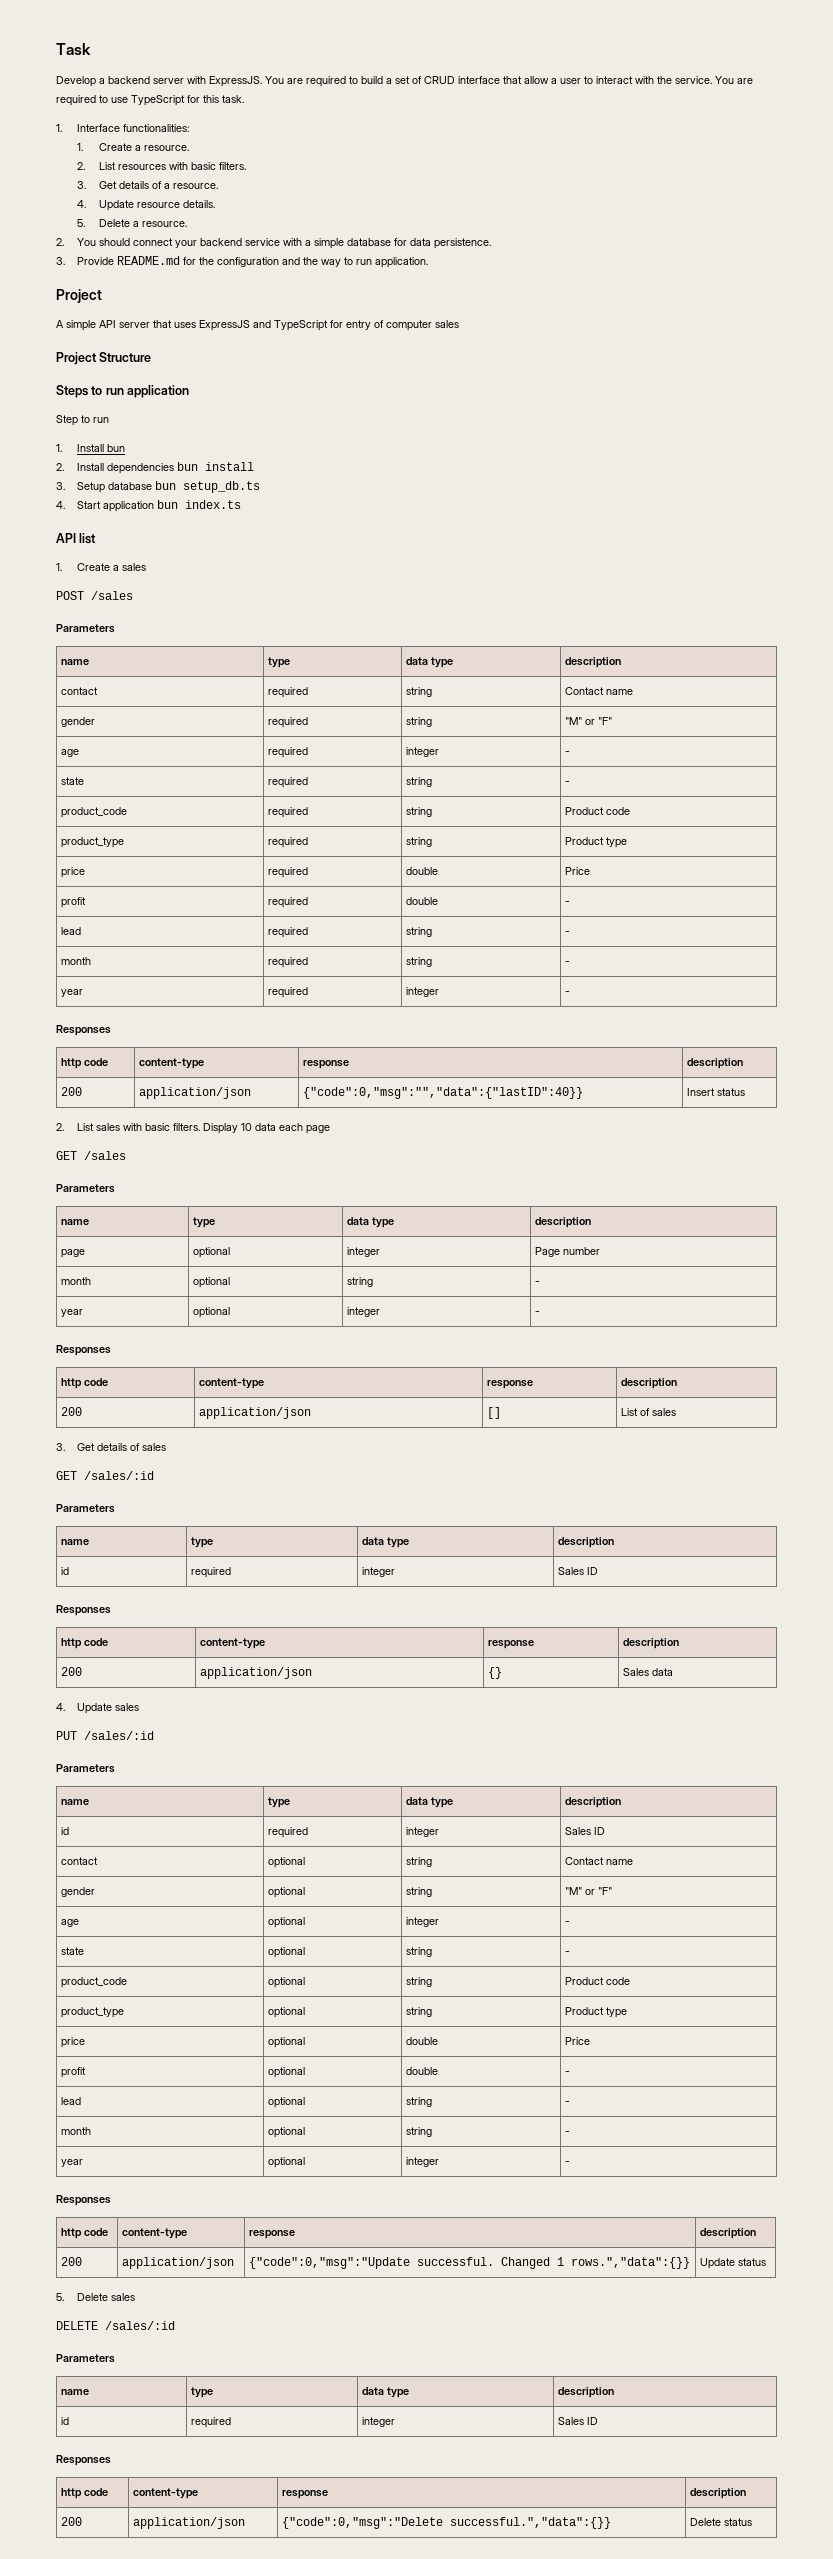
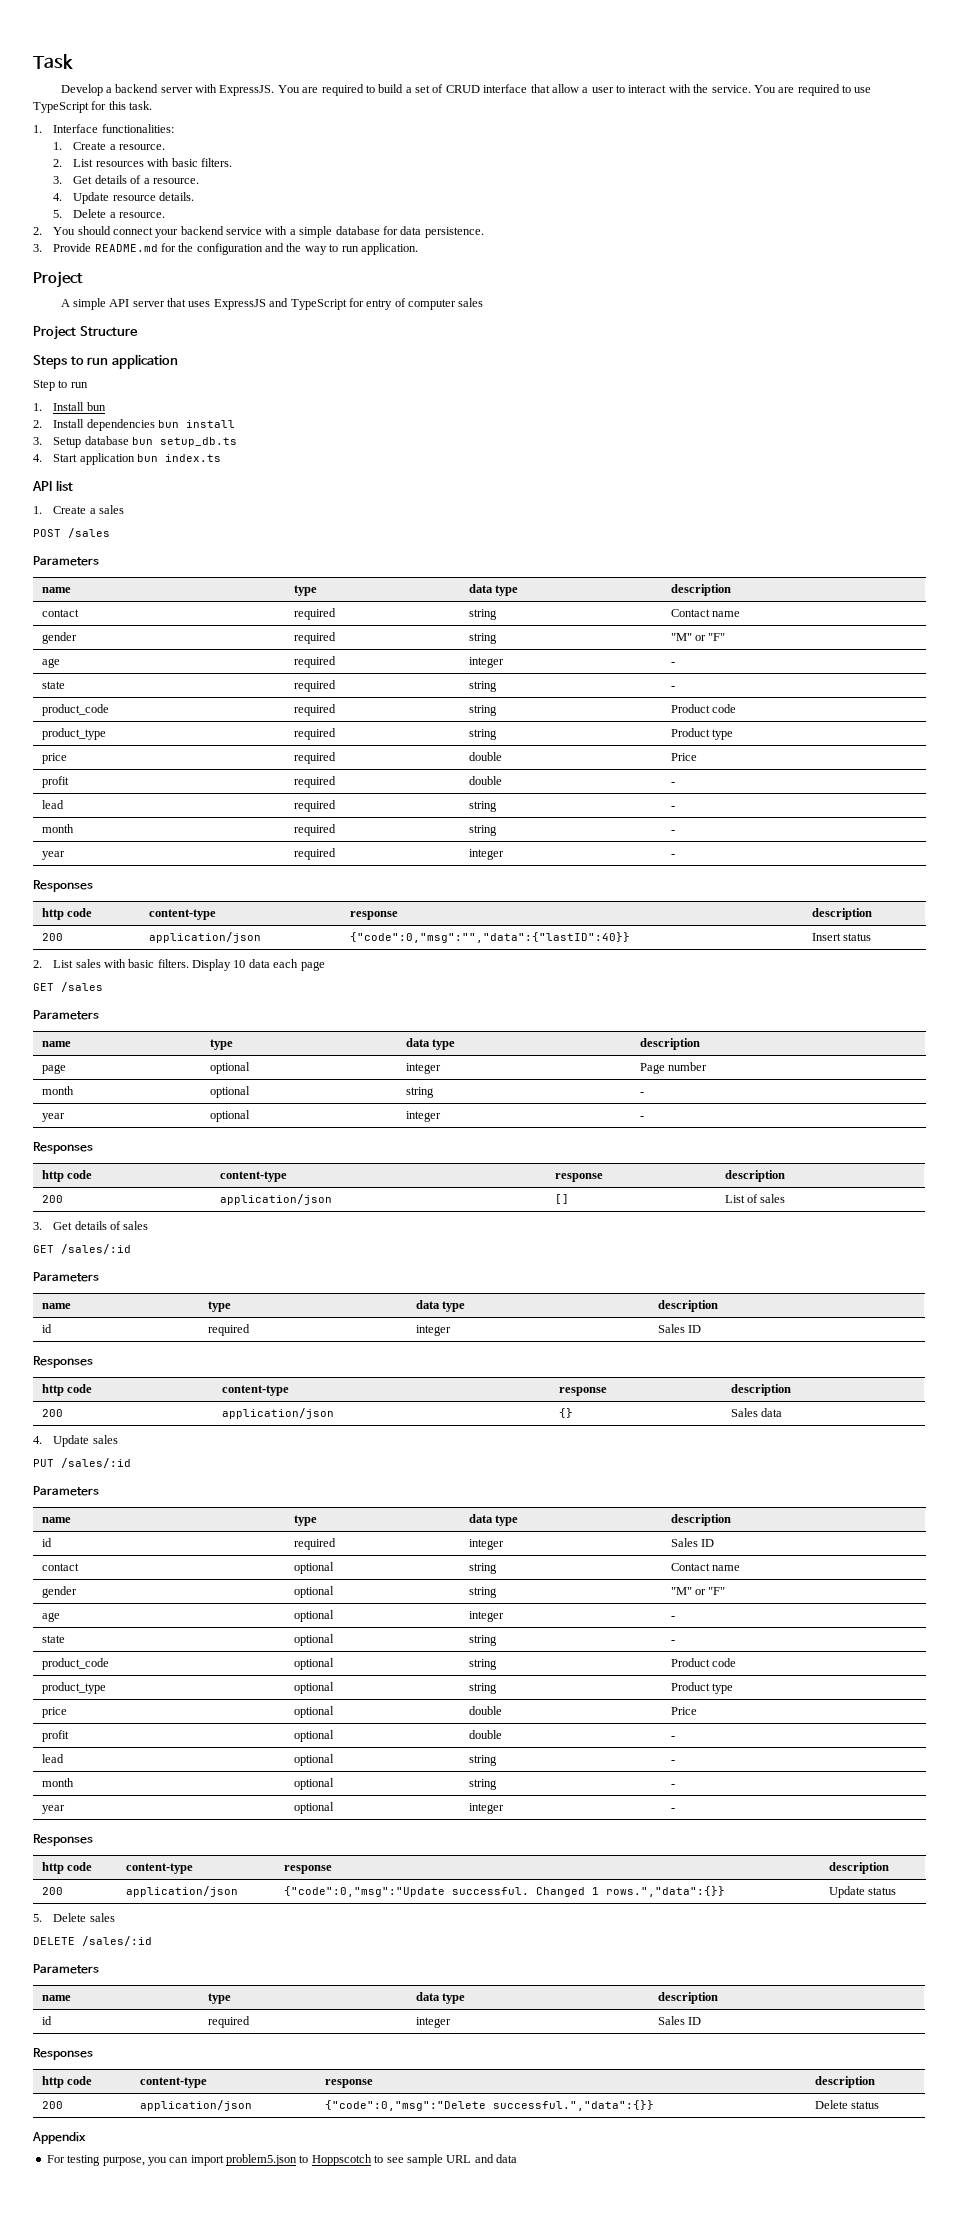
(753, 2522) none -> [32,2132,86,2144] [46,2154,517,2166] // Appendix // For testing purpose, you can import problem5.json to Hoppscotch to see sample URL and data

